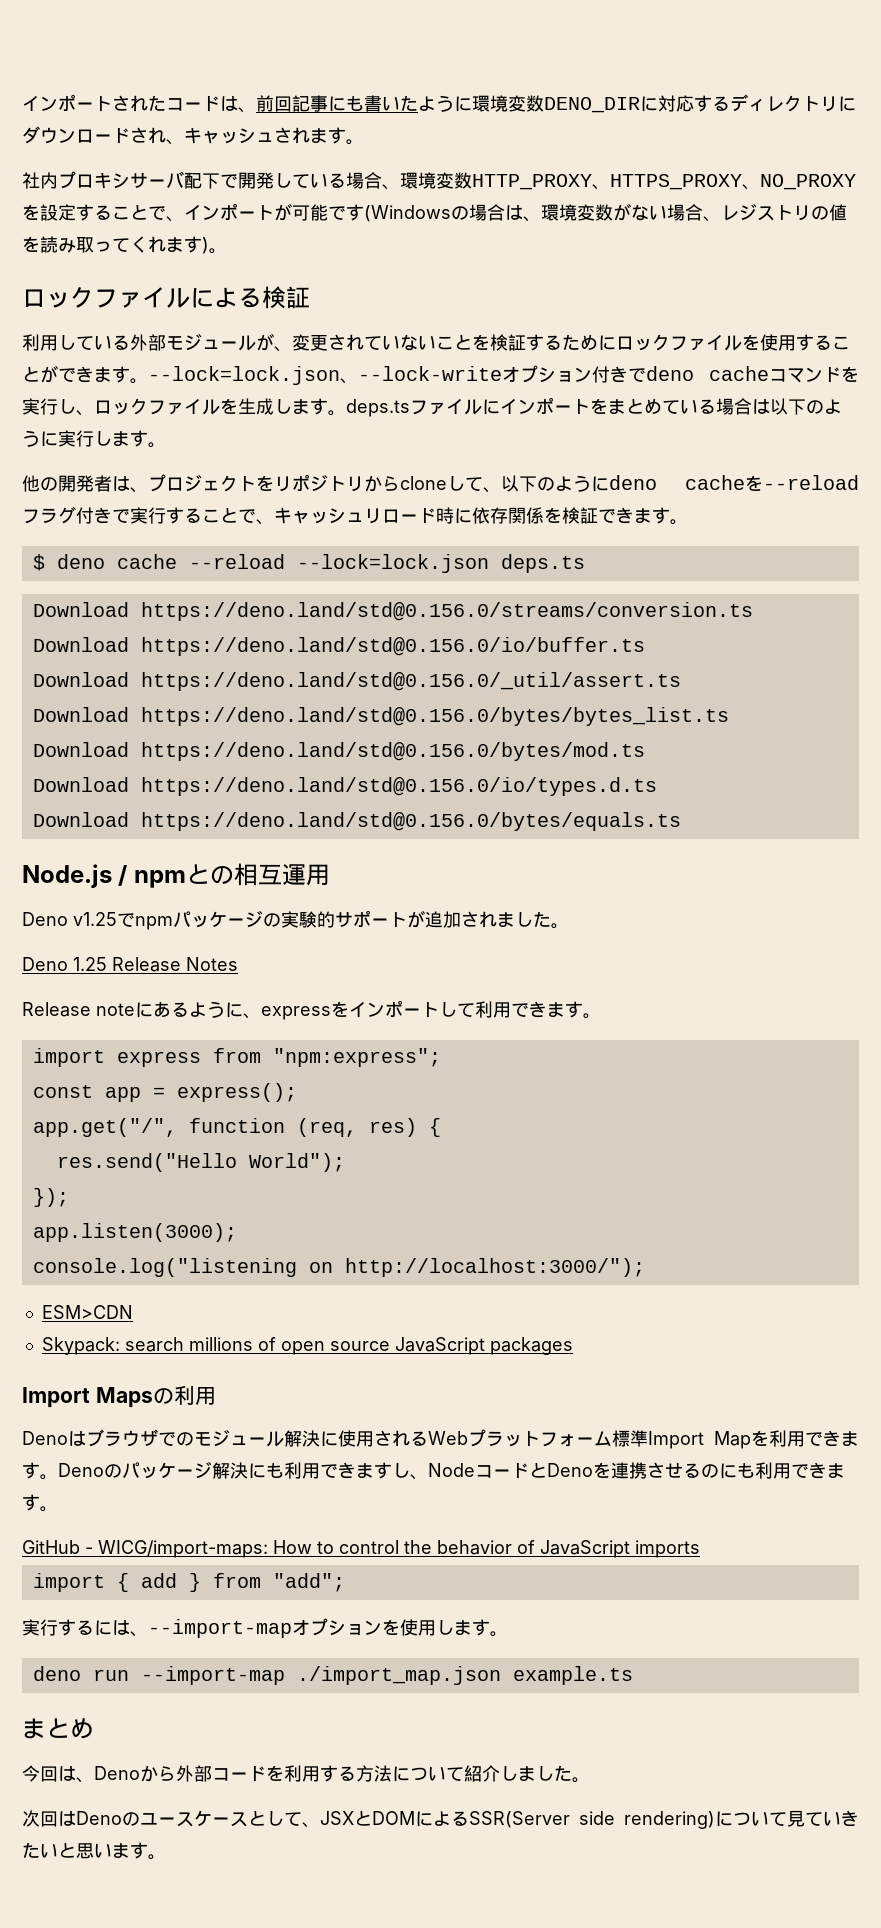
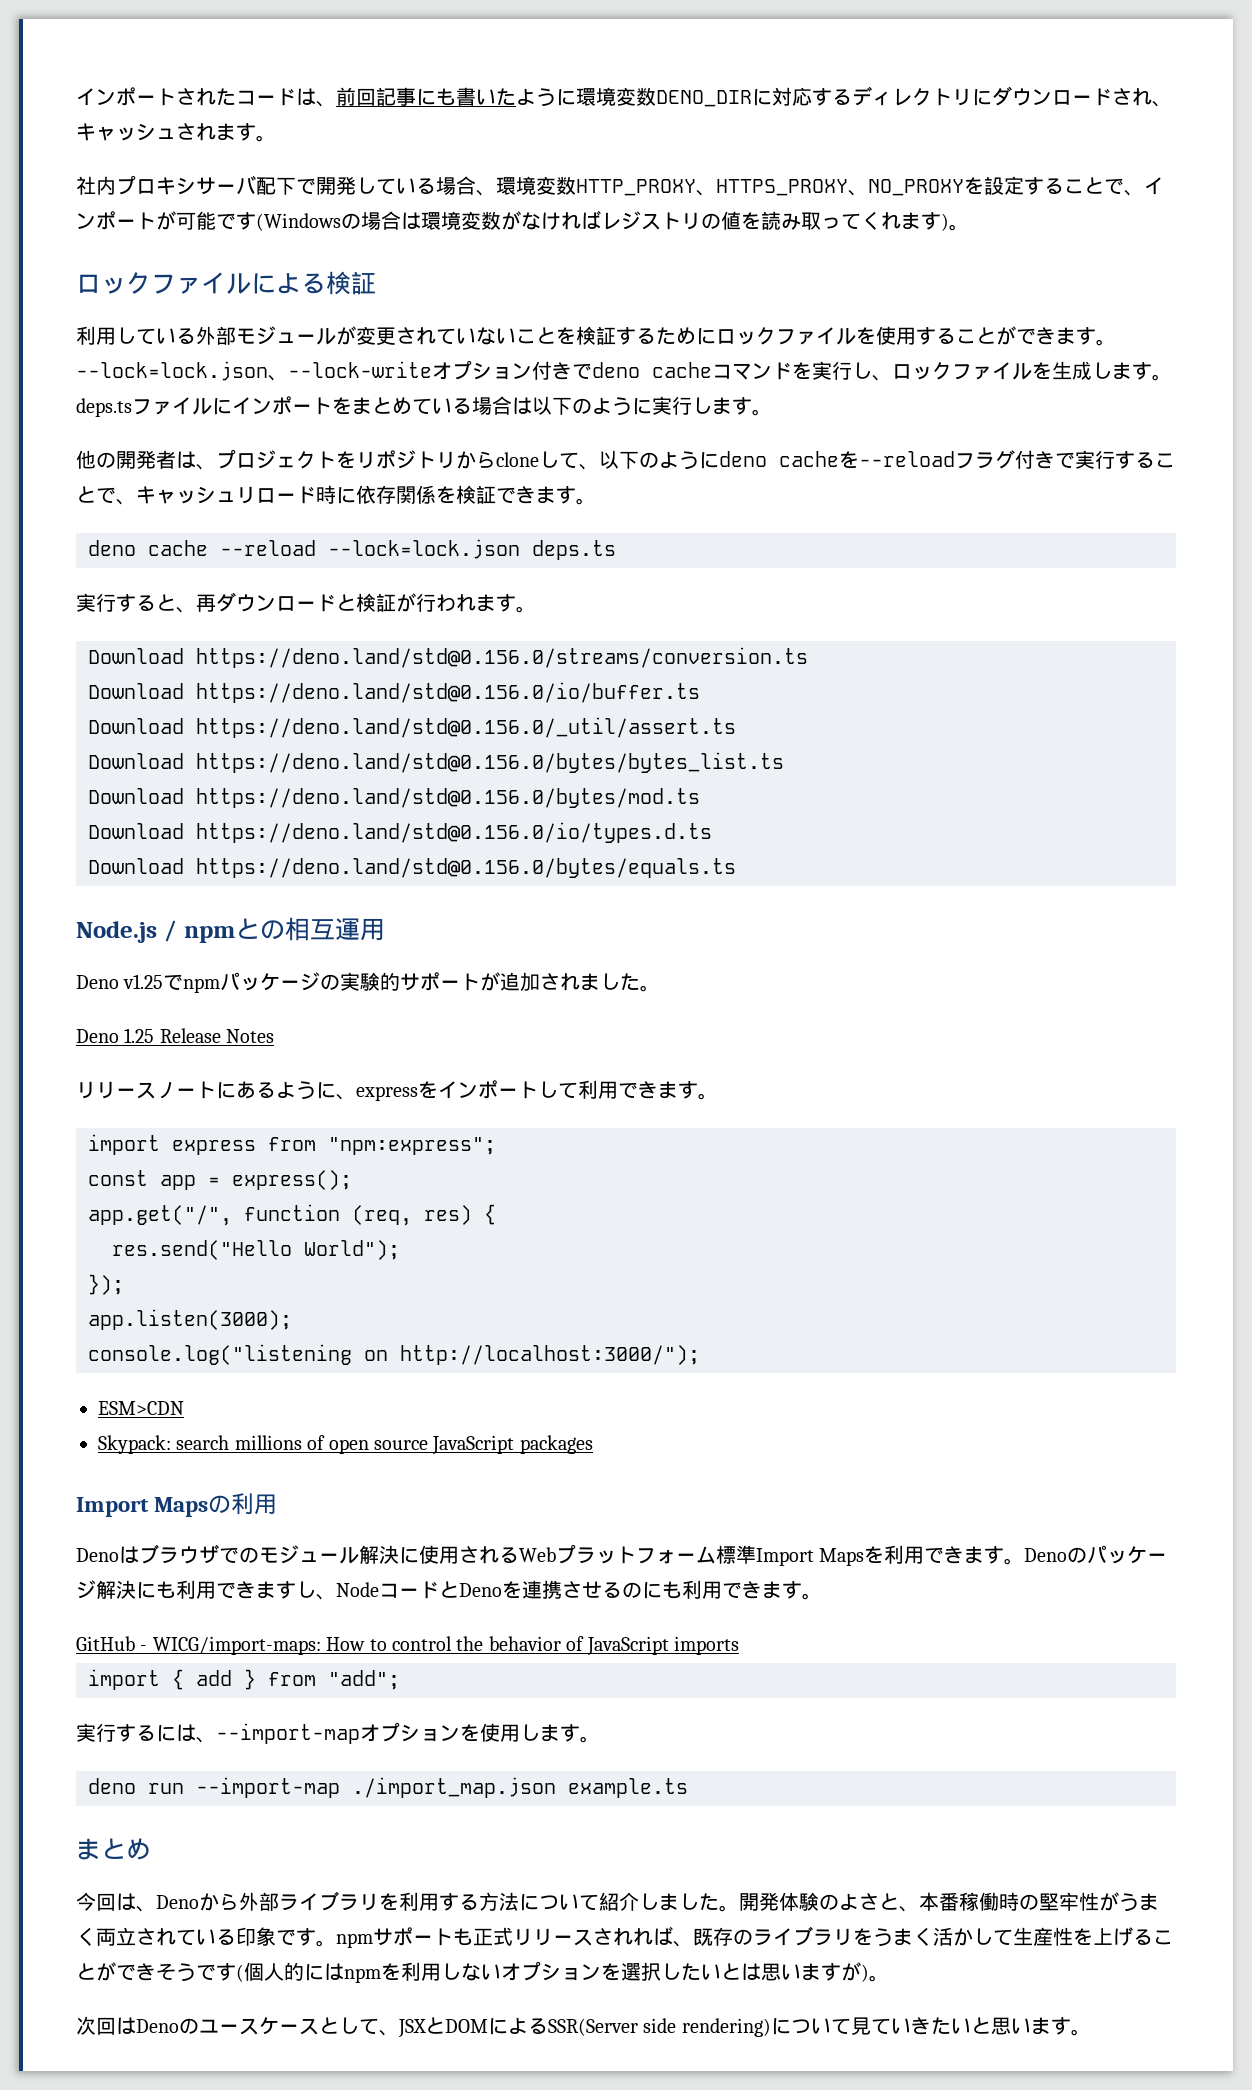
[523,216,541,222] 、 -> (421, 221) none
[649,204,721,222] い場合、 -> [541,210,601,230] ければ
[274,346,292,352] 、 -> (356, 335) none
[32,554,45,571] $ -> (596, 501) none
(585, 563) none -> [76,592,536,613] // 実行すると、再ダウンロードと検証が行われます。
[22,1002,135,1017] Release note -> [76,1081,216,1099] リリースノート
[714,1431,751,1449] Map -> [819,1548,865,1566] Maps
[212,1766,266,1782] コード -> [279,1891,379,1911] ライブラリ
(590, 1780) none -> [739,1892,1159,1912] [76,1926,1173,1948] [76,1961,889,1983] 開発体験のよさと、本番稼働時の堅牢性がうまく両立されている印象です。npmサポートも正式リリースされれば、既存のライブラリをうまく活かして生産性を上げることができそうです(個人的にはnpmを利用しないオプションを選択したいとは思いますが)。

